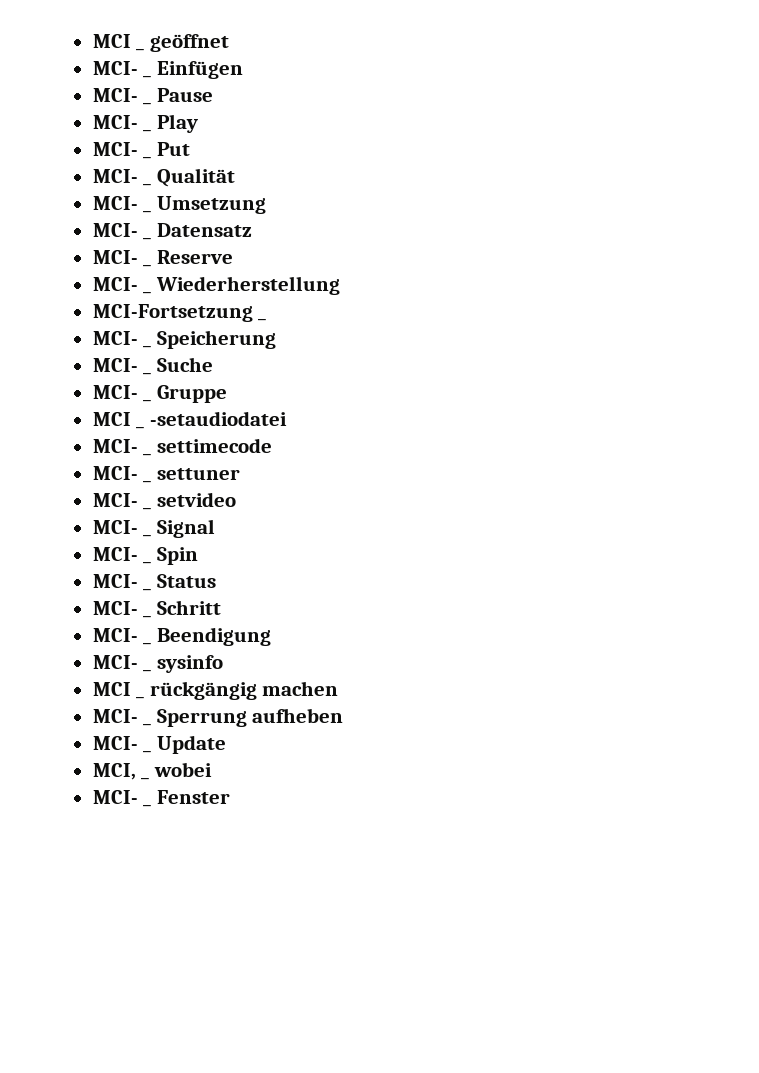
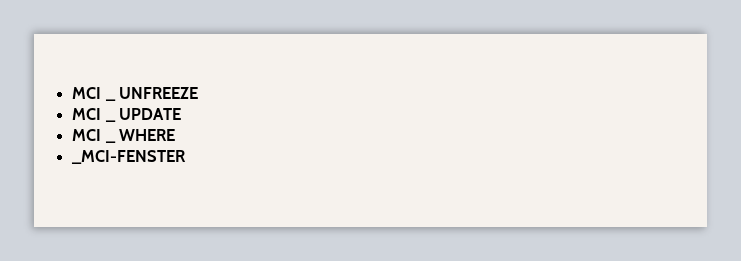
[92,34,131,48] [136,34,229,52] [92,61,138,75] [143,61,243,79] [92,88,138,102] [143,102,152,105] [156,88,213,102] [92,115,138,129] [143,114,198,133] [92,142,138,156] [143,156,152,159] [156,142,190,156] [92,169,138,183] [143,168,235,187] [92,196,138,210] [143,196,266,214] [92,223,138,237] [143,237,152,240] [156,223,252,237] [92,250,138,264] [143,264,152,267] [156,250,233,264] [92,277,138,291] [143,276,340,295] [92,304,267,322] [92,331,138,345] [143,330,276,349] [92,358,138,372] [143,372,152,375] [156,357,213,372] [92,385,138,399] [143,385,227,403] [92,412,131,426] [136,426,145,429] [149,411,287,426] [92,439,138,453] [143,453,152,456] [156,438,272,453] [92,466,138,480] [143,480,152,483] [156,468,240,480] [92,493,138,507] [143,507,152,510] [156,492,236,507] [92,520,138,534] [143,519,215,538] [92,547,138,561] [143,547,198,565] [92,574,138,588] [143,588,152,591] [156,574,216,588] [92,601,138,615] [143,615,152,618] [156,600,221,615] [92,628,138,642] [143,627,271,646] [92,655,138,669] [143,655,223,673] [92,682,131,696] [136,681,339,700] [92,709,138,723] [143,708,344,727] [92,736,138,750] [143,735,226,754] [92,763,150,780] [153,762,212,777] [92,790,138,804] [143,804,152,807] [156,790,230,804] MCI _ geöffnet // MCI- _ Einfügen // MCI- _ Pause // MCI- _ Play // MCI- _ Put // MCI- _ Qualität // MCI- _ Umsetzung // MCI- _ Datensatz // MCI- _ Reserve // MCI- _ Wiederherstellung // MCI-Fortsetzung _ // MCI- _ Speicherung // MCI- _ Suche // MCI- _ Gruppe // MCI _ -setaudiodatei // MCI- _ settimecode // MCI- _ settuner // MCI- _ setvideo // MCI- _ Signal // MCI- _ Spin // MCI- _ Status // MCI- _ Schritt // MCI- _ Beendigung // MCI- _ sysinfo // MCI _ rückgängig machen // MCI- _ Sperrung aufheben // MCI- _ Update // MCI, _ wobei // MCI- _ Fenster -> [72,87,102,99] [104,99,116,101] [119,87,199,99] [72,108,102,120] [104,120,116,122] [119,108,182,120] [72,129,102,141] [104,141,116,143] [119,129,176,141] [71,150,187,164] MCI _ UNFREEZE // MCI _ UPDATE // MCI _ WHERE // _MCI-FENSTER

